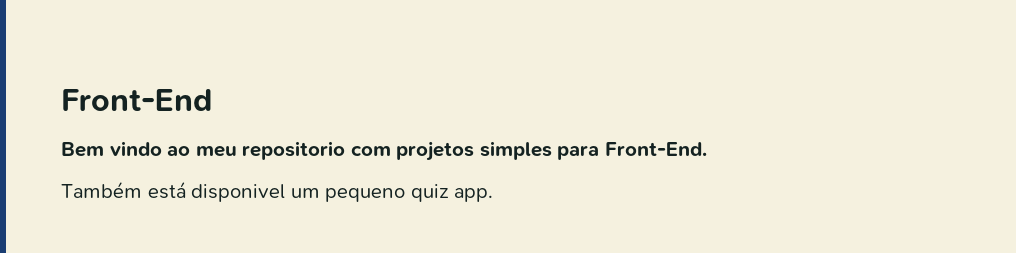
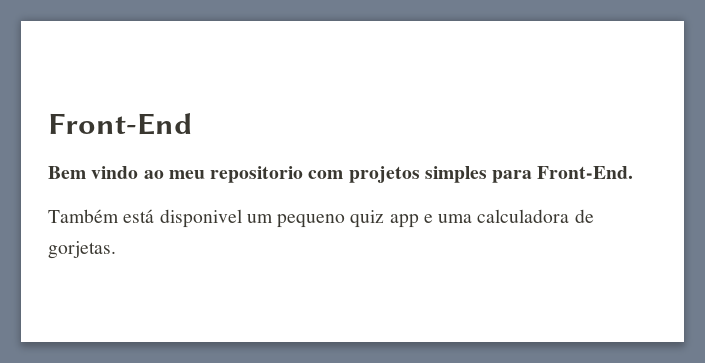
[454,188,494,202] app. -> [389,209,594,228] [48,241,116,259] app e uma calculadora de gorjetas.

